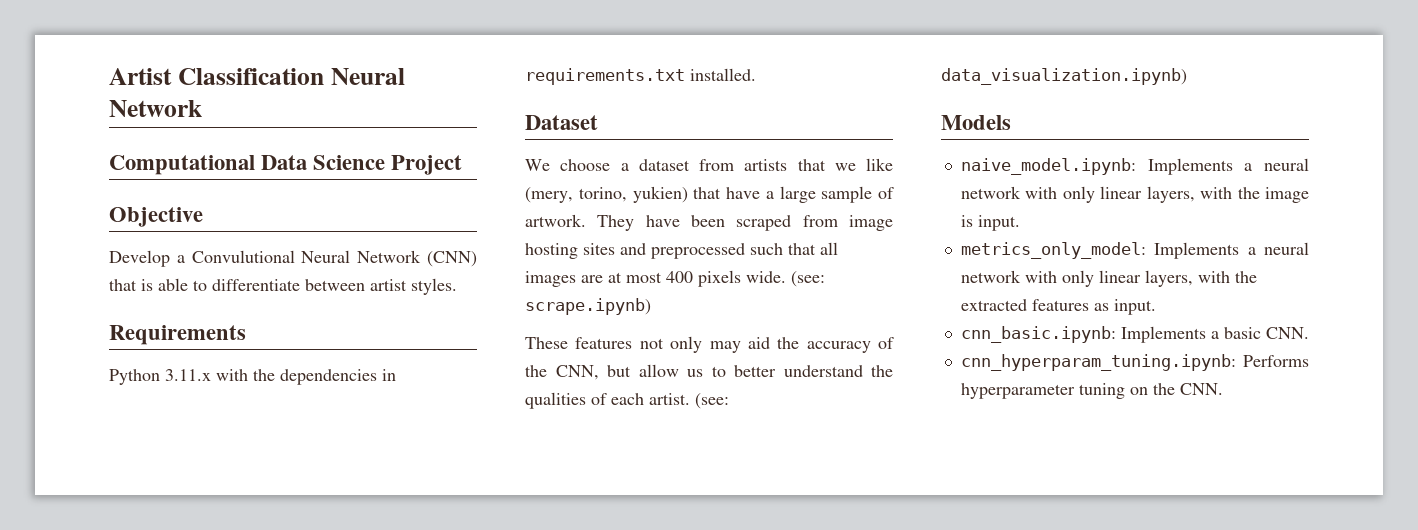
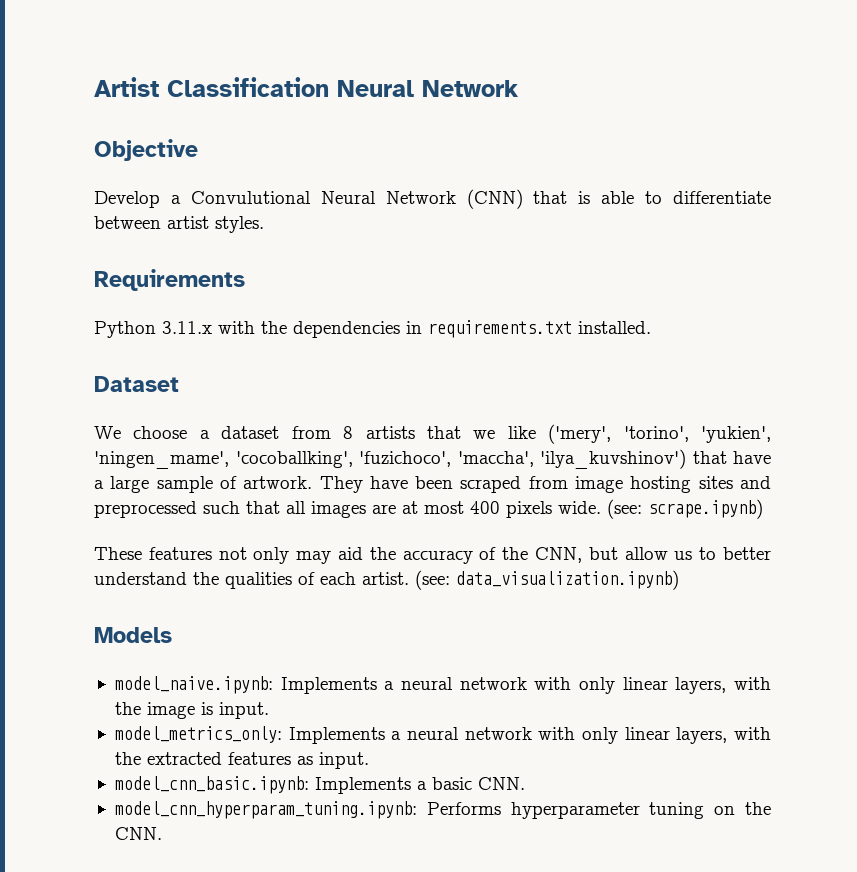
[109,155,463,175] // Computational Data Science Project -> (519, 88) none
(734, 165) none -> [343,426,354,439] 8
[525,186,688,203] (mery, torino, yukien) -> [548,424,771,444] [94,449,686,469] ('mery', 'torino', 'yukien', 'ningen_mame', 'cocoballking', 'fuzichoco', 'maccha', 'ilya_kuvshinov')
[960,158,1136,175] naive_model.ipynb: -> [114,676,273,694] model_naive.ipynb:
[960,242,1146,259] metrics_only_model: -> [114,726,282,743] model_metrics_only:
[960,326,1116,343] cnn_basic.ipynb: -> [114,776,309,794] model_cnn_basic.ipynb:
[960,354,1236,371] cnn_hyperparam_tuning.ipynb: -> [114,801,417,819] model_cnn_hyperparam_tuning.ipynb:

